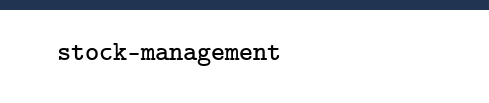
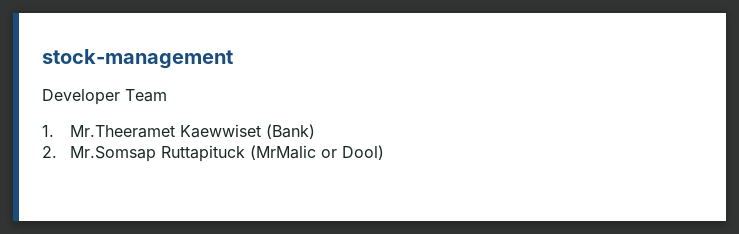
(281, 54) none -> [42,89,167,105] [42,124,316,139] [42,145,385,162] // Developer Team // 1. Mr.Theeramet Kaewwiset (Bank) // 2. Mr.Somsap Ruttapituck (MrMalic or Dool)

